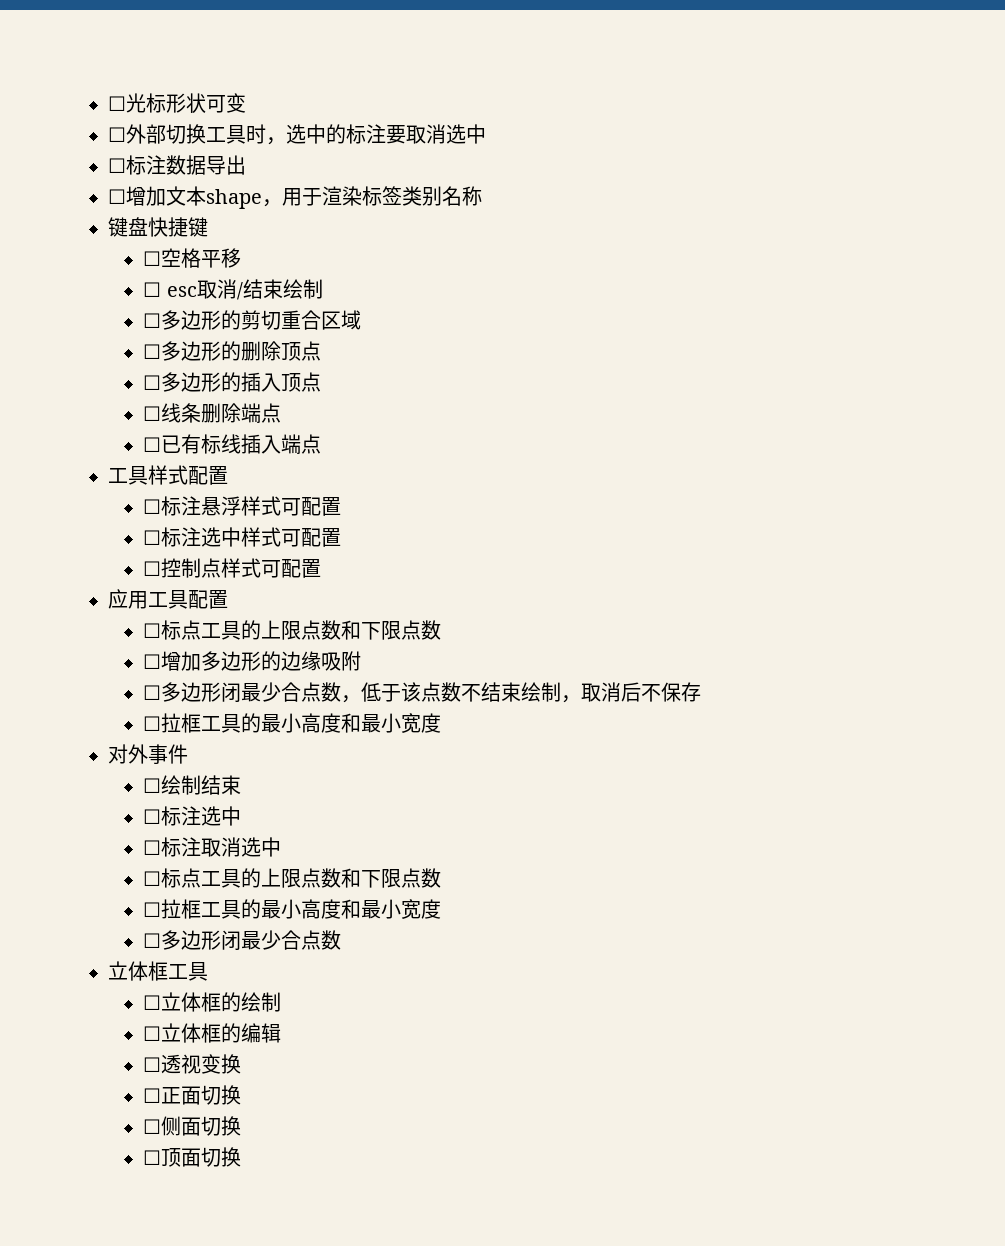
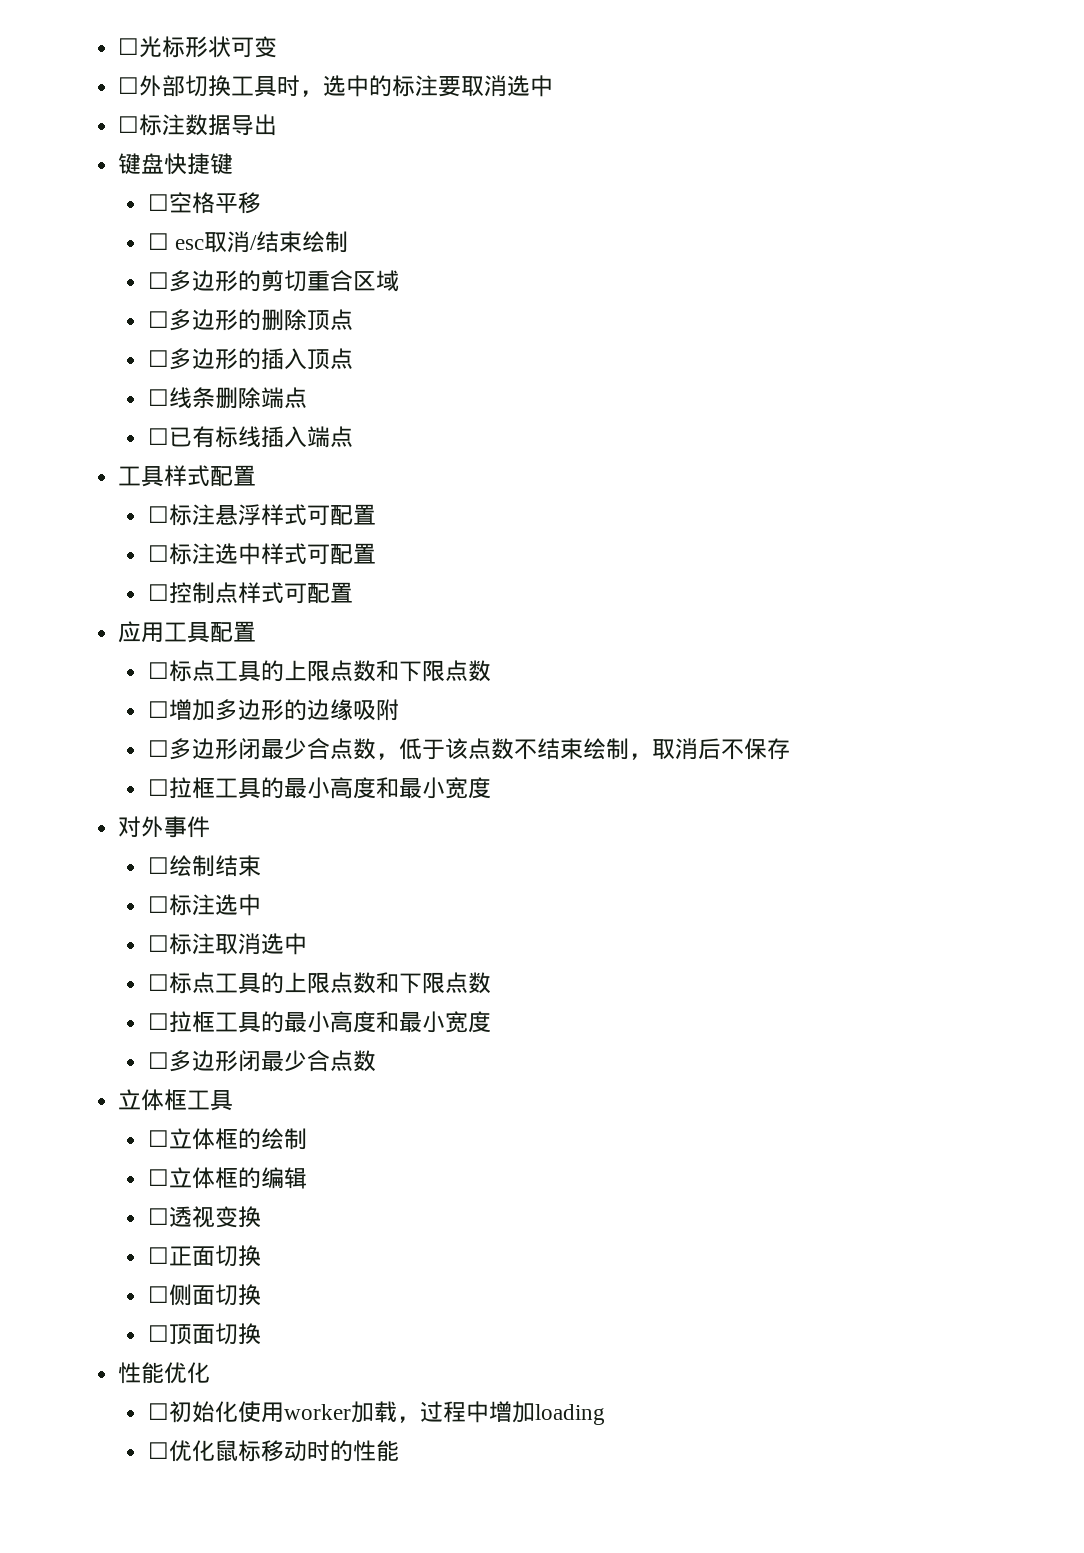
[108,186,482,209] // ☐增加文本shape，用于渲染标签类别名称 -> (278, 125) none
(242, 1157) none -> [118,1362,211,1384] [148,1401,606,1425] [148,1440,400,1462] // 性能优化 // ☐初始化使用worker加载，过程中增加loading // ☐优化鼠标移动时的性能

